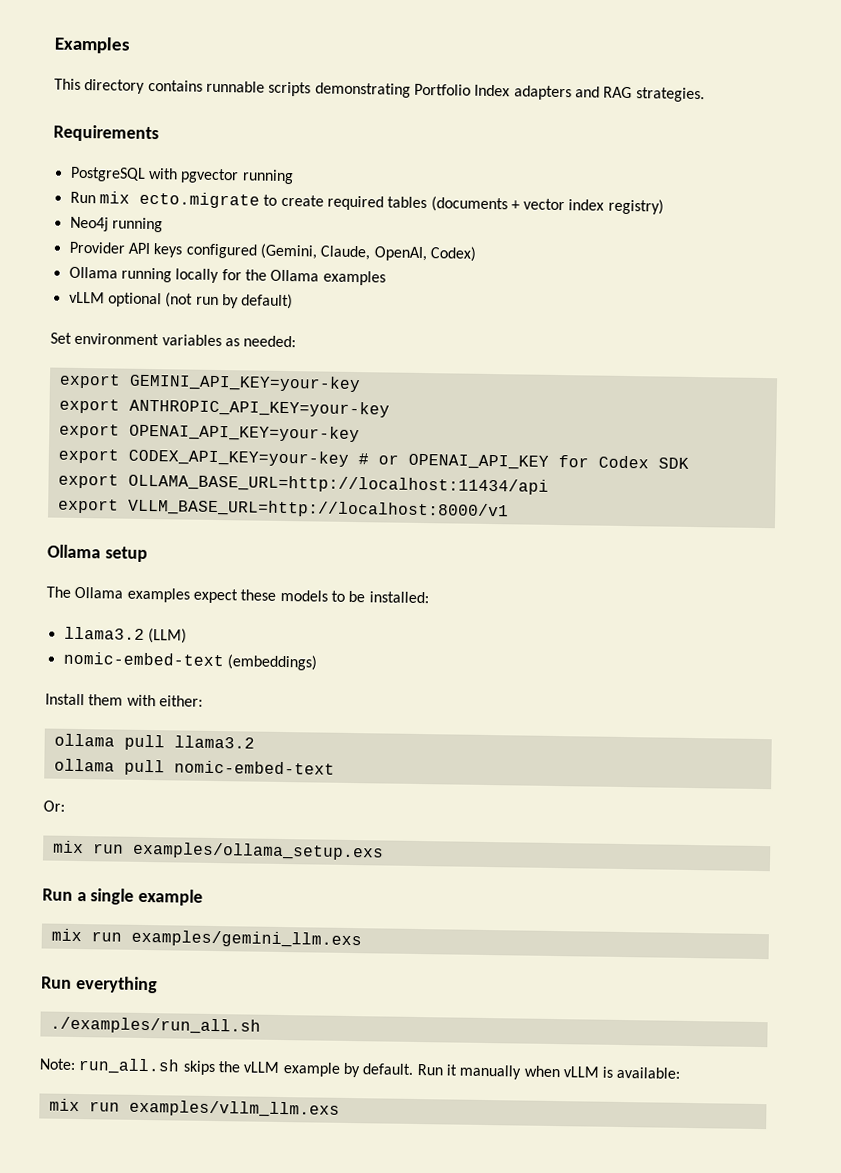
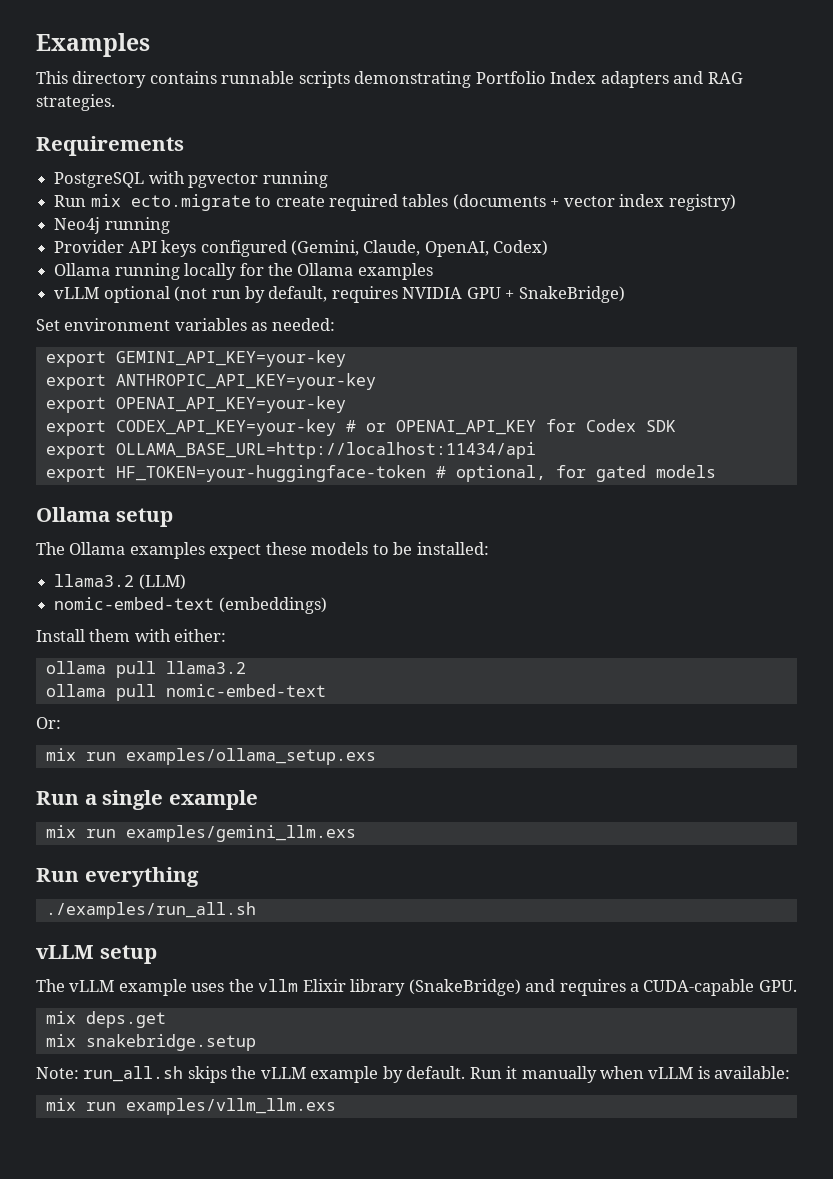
[241,293,294,310] default) -> [268,286,625,303] default, requires NVIDIA GPU + SnakeBridge)
[127,498,509,520] VLLM_BASE_URL=http://localhost:8000/v1 -> [115,465,716,482] HF_TOKEN=your-huggingface-token # optional, for gated models
(261, 1025) none -> [36,945,157,964] [36,979,797,996] [45,1011,166,1028] [45,1034,256,1051] // vLLM setup // The vLLM example uses the vllm Elixir library (SnakeBridge) and requires a CUDA-capable GPU. // mix deps.get // mix snakebridge.setup

